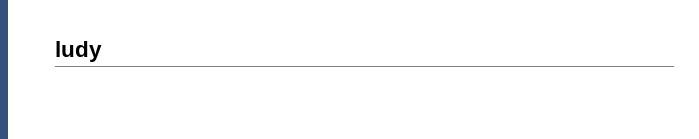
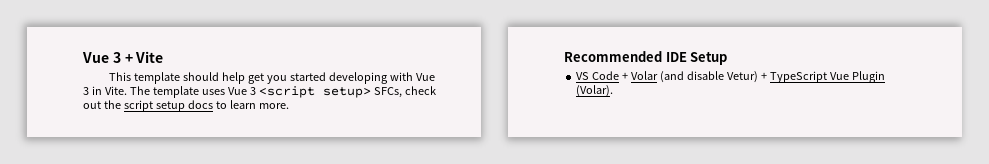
[55,41,102,62] ludy -> [82,51,164,63] [109,72,435,84] [83,86,436,98] [83,100,289,112] [564,51,728,65] [576,71,885,83] [576,85,614,97] Vue 3 + Vite // This template should help get you started developing with Vue 3 in Vite. The template uses Vue 3 <script setup> SFCs, check out the script setup docs to learn more. // Recommended IDE Setup // VS Code + Volar (and disable Vetur) + TypeScript Vue Plugin (Volar).

